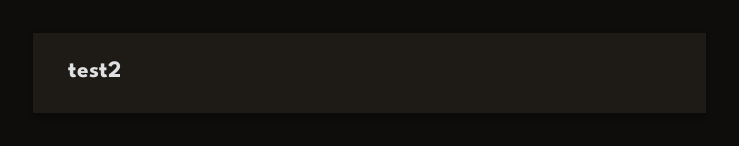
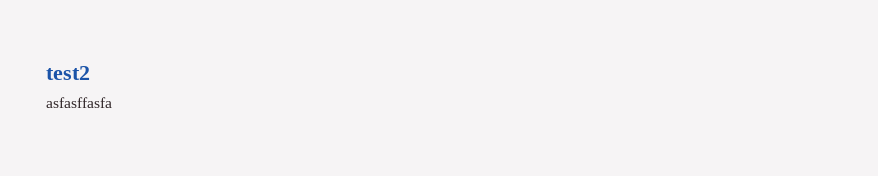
(121, 69) none -> [46,97,112,108] // asfasffasfa

